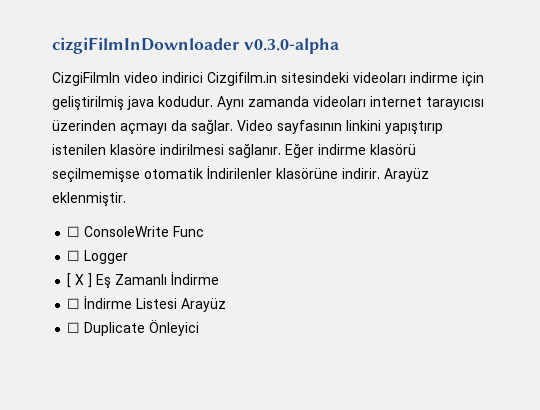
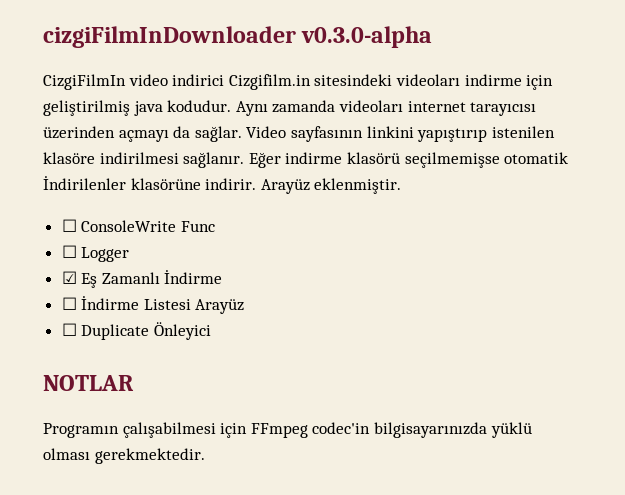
[67,273,93,288] [ X ] -> [61,271,77,284] ☑
(200, 327) none -> [43,375,134,391] [43,422,532,438] [43,448,205,464] // NOTLAR // Programın çalışabilmesi için FFmpeg codec'in bilgisayarınızda yüklü olması gerekmektedir.

